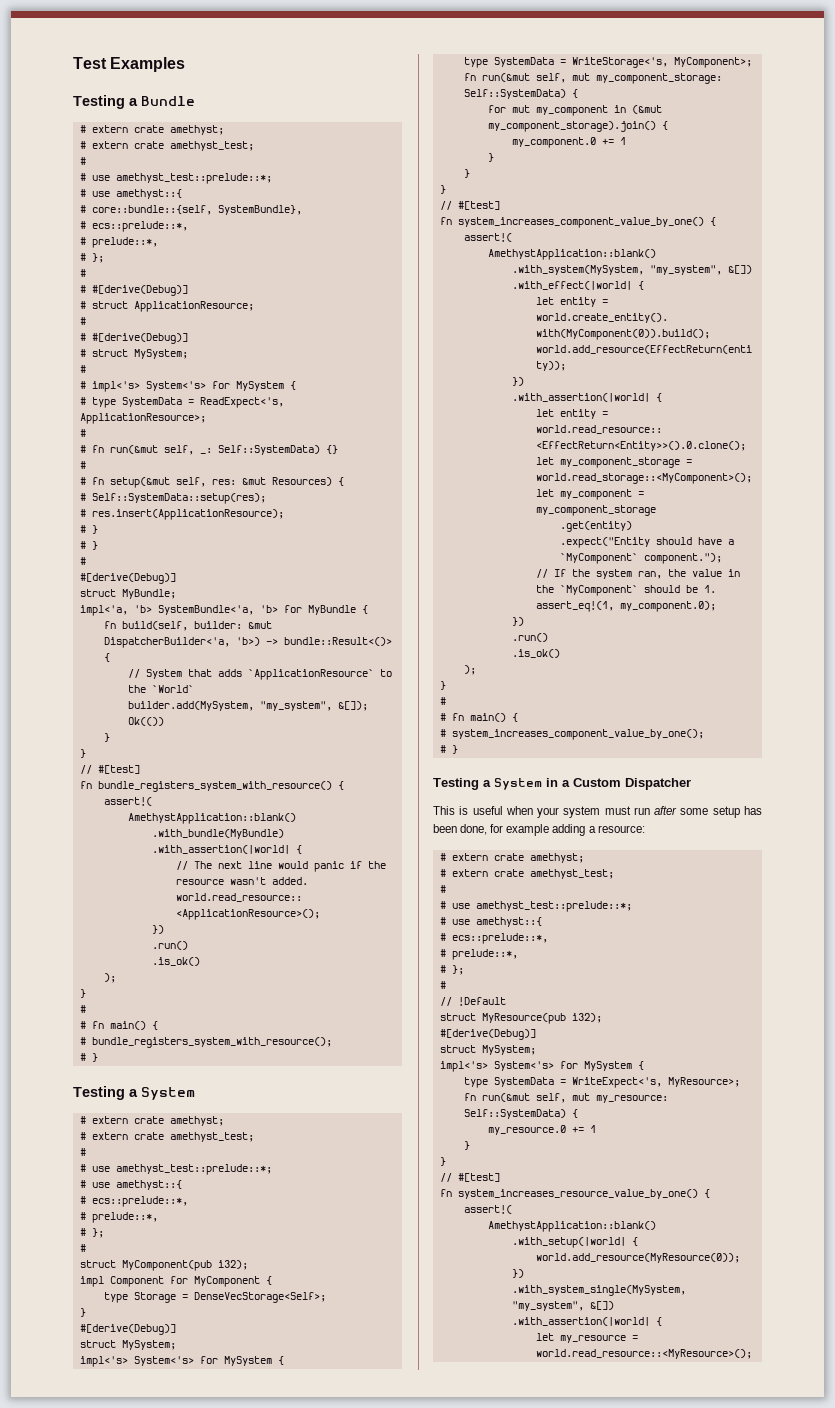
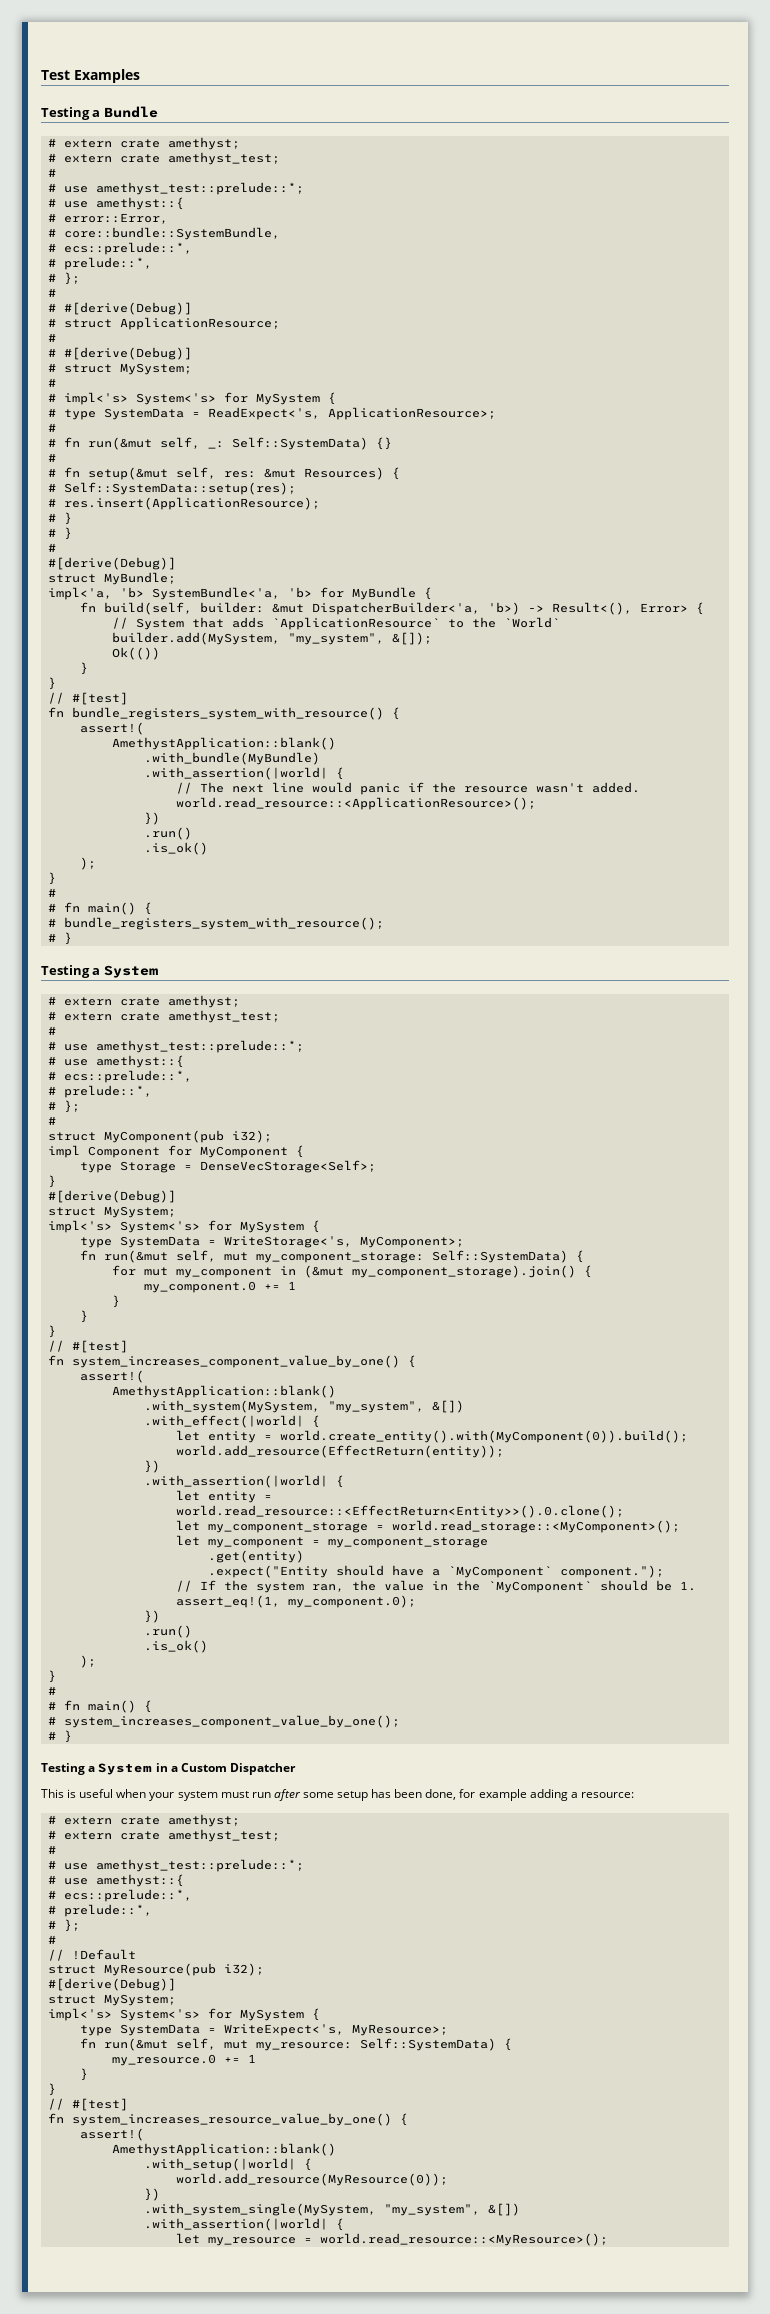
[91,205,302,215] core::bundle::{self, SystemBundle}, -> [63,213,168,224] [47,227,280,240] error::Error, // # core::bundle::SystemBundle,
[283,637,392,646] bundle::Result<()> -> [551,602,688,615] Result<(), Error>

